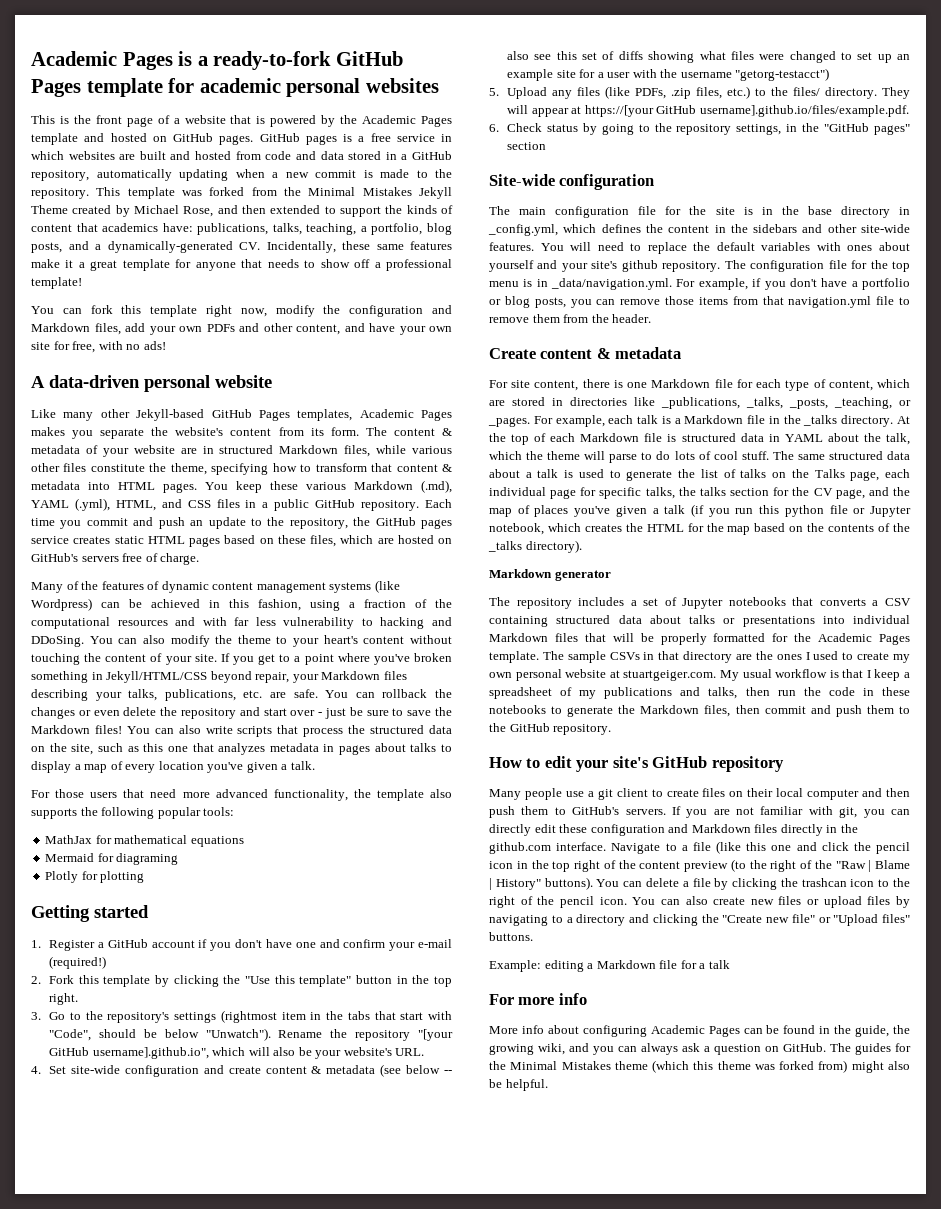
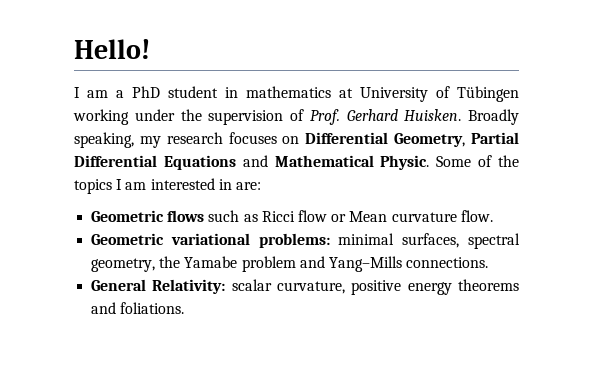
[31,51,403,70] [31,78,439,97] [31,115,452,127] [31,133,452,145] [31,151,453,160] [31,169,452,181] [31,187,452,199] [31,205,453,217] [31,223,452,235] [31,241,452,253] [31,259,452,271] [31,277,82,289] [31,305,453,317] [31,323,452,335] [31,341,166,353] [31,375,272,392] [31,409,452,421] [31,427,452,439] [31,445,452,457] [31,463,452,475] [31,480,452,493] [31,498,453,511] [31,517,453,529] [31,535,452,547] [31,553,200,565] [31,580,400,593] [31,598,452,611] [31,617,452,629] [31,635,452,647] [31,653,453,665] [31,671,407,683] [31,689,453,701] [31,707,453,719] [31,725,453,737] [31,743,453,755] [31,761,315,773] [31,789,452,801] [31,807,235,819] [45,835,244,847] [45,853,179,865] [45,871,145,883] [31,905,149,922] [31,939,452,951] [49,956,107,969] [31,975,452,987] [49,993,79,1005] [31,1010,453,1023] [49,1028,454,1041] [49,1047,425,1059] [31,1064,453,1077] [507,51,910,63] [507,68,830,81] [489,86,911,99] [507,105,909,117] [489,123,910,135] [507,142,547,150] [489,174,655,190] [489,206,910,218] [488,224,911,236] [489,242,910,254] [489,260,910,272] [489,278,910,290] [489,296,910,308] [489,314,652,323] [489,347,682,359] [489,379,910,391] [489,397,911,409] [488,415,910,427] [489,433,910,445] [489,451,910,463] [489,469,911,481] [489,487,910,499] [489,504,911,517] [489,523,910,535] [488,540,582,553] [489,569,611,581] [489,597,911,609] [489,615,910,627] [489,633,910,645] [489,651,910,663] [489,669,910,681] [489,687,910,699] [489,705,910,717] [489,723,612,735] [489,756,784,772] [489,788,910,800] [489,806,910,818] [489,824,858,836] [489,841,910,854] [489,859,910,872] [489,877,910,890] [489,896,911,908] [489,914,910,926] [489,932,533,941] [489,960,730,972] [489,993,587,1005] [489,1025,911,1037] [489,1043,911,1055] [489,1060,910,1073] [489,1079,548,1091] Academic Pages is a ready-to-fork GitHub Pages template for academic personal websites // This is the front page of a website that is powered by the Academic Pages template and hosted on GitHub pages. GitHub pages is a free service in which websites are built and hosted from code and data stored in a GitHub repository, automatically updating when a new commit is made to the repository. This template was forked from the Minimal Mistakes Jekyll Theme created by Michael Rose, and then extended to support the kinds of content that academics have: publications, talks, teaching, a portfolio, blog posts, and a dynamically-generated CV. Incidentally, these same features make it a great template for anyone that needs to show off a professional template! // You can fork this template right now, modify the configuration and Markdown files, add your own PDFs and other content, and have your own site for free, with no ads! // A data-driven personal website // Like many other Jekyll-based GitHub Pages templates, Academic Pages makes you separate the website's content from its form. The content & metadata of your website are in structured Markdown files, while various other files constitute the theme, specifying how to transform that content & metadata into HTML pages. You keep these various Markdown (.md), YAML (.yml), HTML, and CSS files in a public GitHub repository. Each time you commit and push an update to the repository, the GitHub pages service creates static HTML pages based on these files, which are hosted on GitHub's servers free of charge. // Many of the features of dynamic content management systems (like Wordpress) can be achieved in this fashion, using a fraction of the computational resources and with far less vulnerability to hacking and DDoSing. You can also modify the theme to your heart's content without touching the content of your site. If you get to a point where you've broken something in Jekyll/HTML/CSS beyond repair, your Markdown files describing your talks, publications, etc. are safe. You can rollback the changes or even delete the repository and start over - just be sure to save the Markdown files! You can also write scripts that process the structured data on the site, such as this one that analyzes metadata in pages about talks to display a map of every location you've given a talk. // For those users that need more advanced functionality, the template also supports the following popular tools: // MathJax for mathematical equations // Mermaid for diagraming // Plotly for plotting // Getting started // 1. Register a GitHub account if you don't have one and confirm your e-mail (required!) // 2. Fork this template by clicking the "Use this template" button in the top right. // 3. Go to the repository's settings (rightmost item in the tabs that start with "Code", should be below "Unwatch"). Rename the repository "[your GitHub username].github.io", which will also be your website's URL. // 4. Set site-wide configuration and create content & metadata (see below -- also see this set of diffs showing what files were changed to set up an example site for a user with the username "getorg-testacct") // 5. Upload any files (like PDFs, .zip files, etc.) to the files/ directory. They will appear at https://[your GitHub username].github.io/files/example.pdf. // 6. Check status by going to the repository settings, in the "GitHub pages" section // Site-wide configuration // The main configuration file for the site is in the base directory in _config.yml, which defines the content in the sidebars and other site-wide features. You will need to replace the default variables with ones about yourself and your site's github repository. The configuration file for the top menu is in _data/navigation.yml. For example, if you don't have a portfolio or blog posts, you can remove those items from that navigation.yml file to remove them from the header. // Create content & metadata // For site content, there is one Markdown file for each type of content, which are stored in directories like _publications, _talks, _posts, _teaching, or _pages. For example, each talk is a Markdown file in the _talks directory. At the top of each Markdown file is structured data in YAML about the talk, which the theme will parse to do lots of cool stuff. The same structured data about a talk is used to generate the list of talks on the Talks page, each individual page for specific talks, the talks section for the CV page, and the map of places you've given a talk (if you run this python file or Jupyter notebook, which creates the HTML for the map based on the contents of the _talks directory). // Markdown generator // The repository includes a set of Jupyter notebooks that converts a CSV containing structured data about talks or presentations into individual Markdown files that will be properly formatted for the Academic Pages template. The sample CSVs in that directory are the ones I used to create my own personal website at stuartgeiger.com. My usual workflow is that I keep a spreadsheet of my publications and talks, then run the code in these notebooks to generate the Markdown files, then commit and push them to the GitHub repository. // How to edit your site's GitHub repository // Many people use a git client to create files on their local computer and then push them to GitHub's servers. If you are not familiar with git, you can directly edit these configuration and Markdown files directly in the github.com interface. Navigate to a file (like this one and click the pencil icon in the top right of the content preview (to the right of the "Raw | Blame | History" buttons). You can delete a file by clicking the trashcan icon to the right of the pencil icon. You can also create new files or upload files by navigating to a directory and clicking the "Create new file" or "Upload files" buttons. // Example: editing a Markdown file for a talk // For more info // More info about configuring Academic Pages can be found in the guide, the growing wiki, and you can always ask a question on GitHub. The guides for the Minimal Mistakes theme (which this theme was forked from) might also be helpful. -> [74,39,150,59] [74,86,519,102] [73,109,519,125] [74,132,519,148] [74,155,519,170] [74,178,261,194] [91,210,493,222] [91,233,520,249] [91,256,489,272] [91,279,519,295] [91,302,185,314] Hello! // I am a PhD student in mathematics at University of Tübingen working under the supervision of Prof. Gerhard Huisken. Broadly speaking, my research focuses on Differential Geometry, Partial Differential Equations and Mathematical Physic. Some of the topics I am interested in are: // Geometric flows such as Ricci flow or Mean curvature flow. // Geometric variational problems: minimal surfaces, spectral geometry, the Yamabe problem and Yang–Mills connections. // General Relativity: scalar curvature, positive energy theorems and foliations.

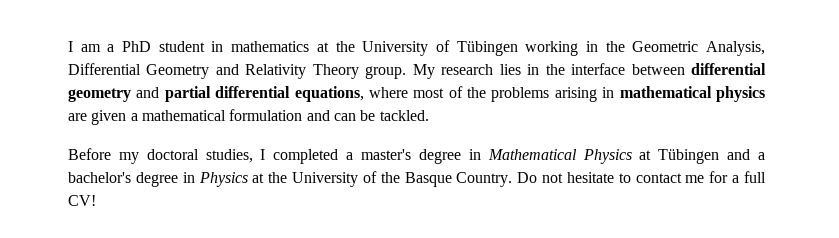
[74,39,150,59] Hello! // -> (68, 46) none
(353, 93) none -> [335,41,355,52] the
[134,109,519,125] [74,132,519,148] [74,155,519,170] [74,178,261,194] [91,210,493,222] [91,233,520,249] [91,256,489,272] [91,279,519,295] [91,302,185,314] under the supervision of Prof. Gerhard Huisken. Broadly speaking, my research focuses on Differential Geometry, Partial Differential Equations and Mathematical Physic. Some of the topics I am interested in are: // Geometric flows such as Ricci flow or Mean curvature flow. // Geometric variational problems: minimal surfaces, spectral geometry, the Yamabe problem and Yang–Mills connections. // General Relativity: scalar curvature, positive energy theorems and foliations. -> [585,41,765,56] [68,63,766,79] [68,86,765,102] [68,109,429,125] [68,148,766,164] [68,171,767,187] [68,195,96,206] in the Geometric Analysis, Differential Geometry and Relativity Theory group. My research lies in the interface between differential geometry and partial differential equations, where most of the problems arising in mathematical physics are given a mathematical formulation and can be tackled. // Before my doctoral studies, I completed a master's degree in Mathematical Physics at Tübingen and a bachelor's degree in Physics at the University of the Basque Country. Do not hesitate to contact me for a full CV!

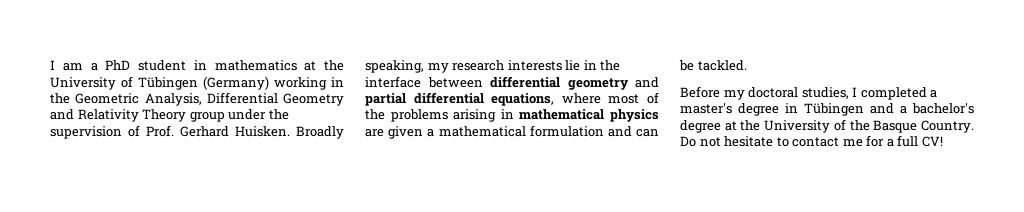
(518, 48) none -> [203,76,269,90] (Germany)
[365,64,521,79] group. My research lies -> [189,109,289,122] [50,125,344,139] [365,60,581,73] group under the supervision of Prof. Gerhard Huisken. Broadly speaking, my research interests lie
[487,149,652,164] Mathematical Physics at -> (798, 108) none
[182,172,248,187] in Physics -> (721, 126) none

